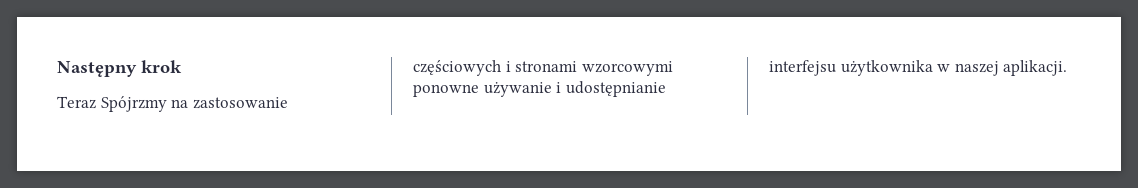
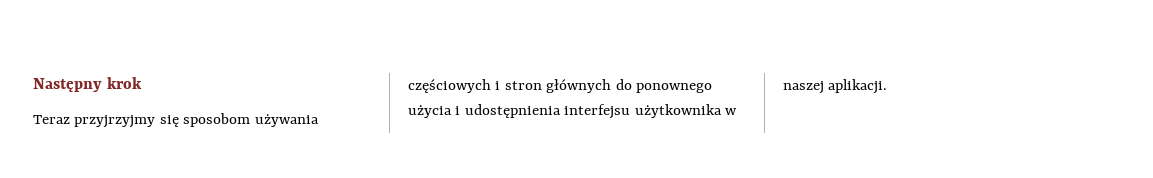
[100,96,288,112] [413,60,673,76] [413,81,666,97] Spójrzmy na zastosowanie częściowych i stronami wzorcowymi ponowne używanie i udostępnianie -> [74,113,319,128] [408,79,713,93] [408,104,561,118] przyjrzyjmy się sposobom używania częściowych i stron głównych do ponownego użycia i udostępnienia

